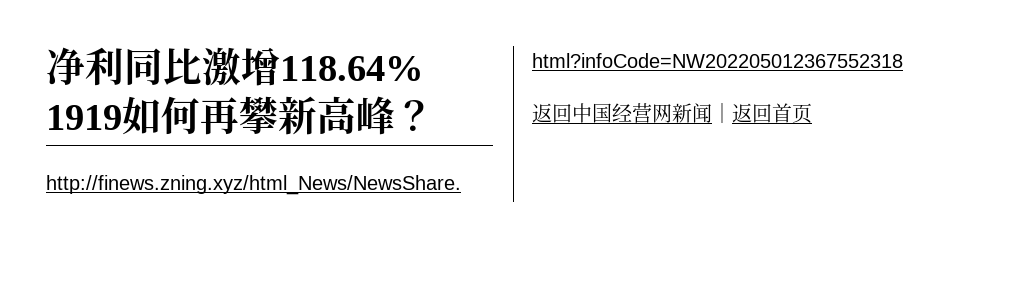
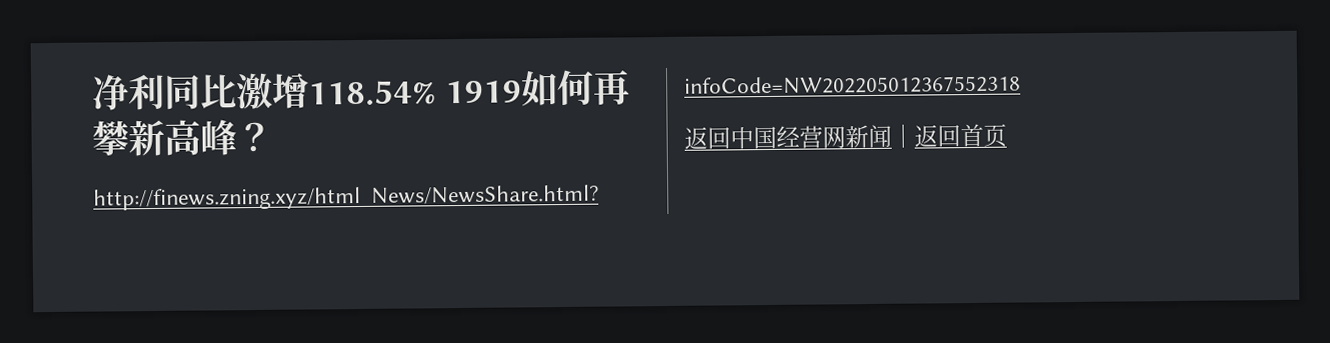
[280,56,424,81] 118.64% -> [308,80,436,106] 118.54%

